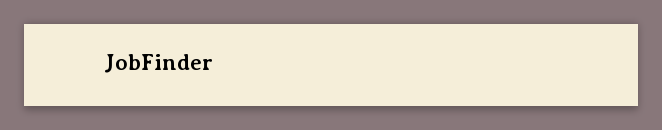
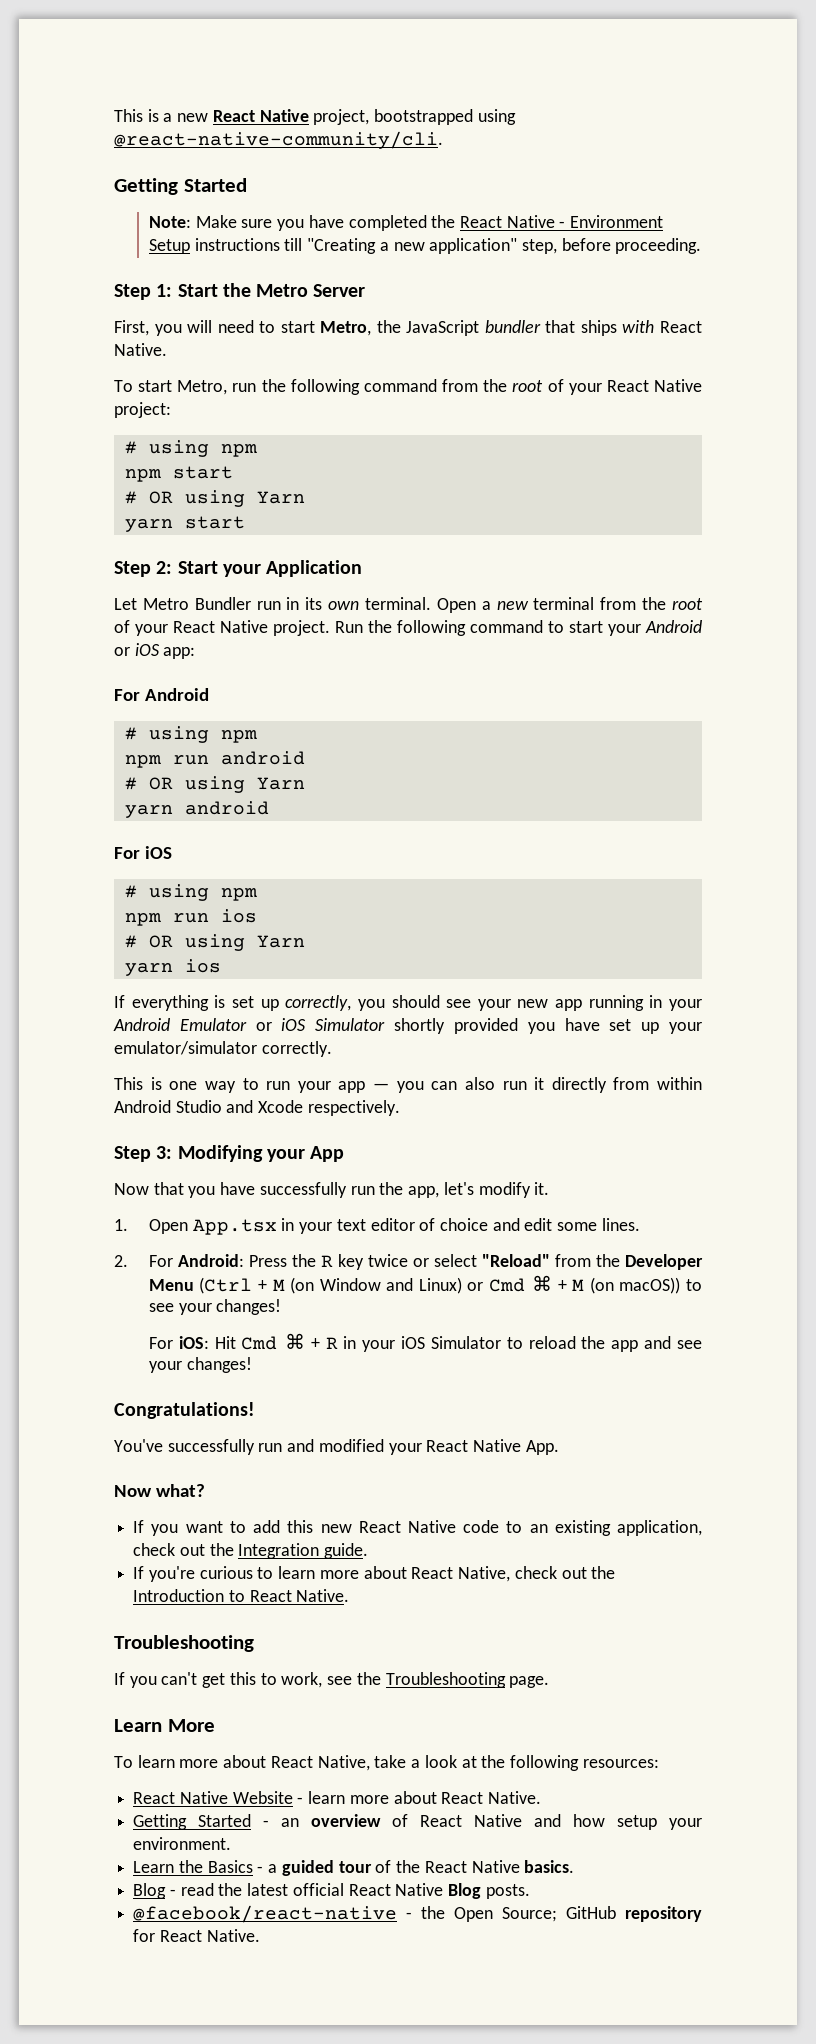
[104,54,213,73] JobFinder -> [114,109,516,125] [114,131,443,149] [114,178,247,195] [148,215,664,231] [148,238,702,254] [114,283,366,300] [114,320,703,336] [114,343,167,356] [114,379,702,395] [114,402,171,418] [124,440,257,457] [124,466,233,482] [124,490,305,507] [124,516,245,532] [114,560,363,577] [114,597,703,613] [114,620,702,636] [114,643,196,659] [114,688,209,701] [124,726,257,743] [124,751,305,768] [124,776,305,793] [124,801,269,818] [114,846,172,859] [124,884,257,901] [124,909,257,926] [124,934,305,951] [124,959,221,976] [114,995,702,1011] [113,1018,702,1034] [114,1041,332,1057] [114,1077,702,1093] [114,1100,400,1116] [114,1145,345,1162] [114,1182,550,1198] [114,1218,640,1235] [114,1254,703,1270] [148,1275,702,1294] [148,1299,282,1315] [148,1333,702,1352] [148,1357,252,1373] [114,1402,255,1419] [114,1439,559,1455] [114,1484,205,1497] [133,1520,702,1536] [133,1543,369,1559] [133,1566,616,1582] [133,1589,350,1602] [114,1635,254,1652] [114,1672,550,1688] [114,1719,215,1732] [114,1755,659,1771] [133,1791,542,1804] [133,1814,703,1830] [133,1837,232,1850] [133,1860,575,1876] [133,1883,530,1899] [133,1905,702,1923] [133,1929,260,1942] This is a new React Native project, bootstrapped using @react-native-community/cli. // Getting Started // Note: Make sure you have completed the React Native - Environment Setup instructions till "Creating a new application" step, before proceeding. // Step 1: Start the Metro Server // First, you will need to start Metro, the JavaScript bundler that ships with React Native. // To start Metro, run the following command from the root of your React Native project: // # using npm // npm start // # OR using Yarn // yarn start // Step 2: Start your Application // Let Metro Bundler run in its own terminal. Open a new terminal from the root of your React Native project. Run the following command to start your Android or iOS app: // For Android // # using npm // npm run android // # OR using Yarn // yarn android // For iOS // # using npm // npm run ios // # OR using Yarn // yarn ios // If everything is set up correctly, you should see your new app running in your Android Emulator or iOS Simulator shortly provided you have set up your emulator/simulator correctly. // This is one way to run your app — you can also run it directly from within Android Studio and Xcode respectively. // Step 3: Modifying your App // Now that you have successfully run the app, let's modify it. // 1. Open App.tsx in your text editor of choice and edit some lines. // 2. For Android: Press the R key twice or select "Reload" from the Developer Menu (Ctrl + M (on Window and Linux) or Cmd ⌘ + M (on macOS)) to see your changes! // For iOS: Hit Cmd ⌘ + R in your iOS Simulator to reload the app and see your changes! // Congratulations! // You've successfully run and modified your React Native App. // Now what? // If you want to add this new React Native code to an existing application, check out the Integration guide. // If you're curious to learn more about React Native, check out the Introduction to React Native. // Troubleshooting // If you can't get this to work, see the Troubleshooting page. // Learn More // To learn more about React Native, take a look at the following resources: // React Native Website - learn more about React Native. // Getting Started - an overview of React Native and how setup your environment. // Learn the Basics - a guided tour of the React Native basics. // Blog - read the latest official React Native Blog posts. // @facebook/react-native - the Open Source; GitHub repository for React Native.

